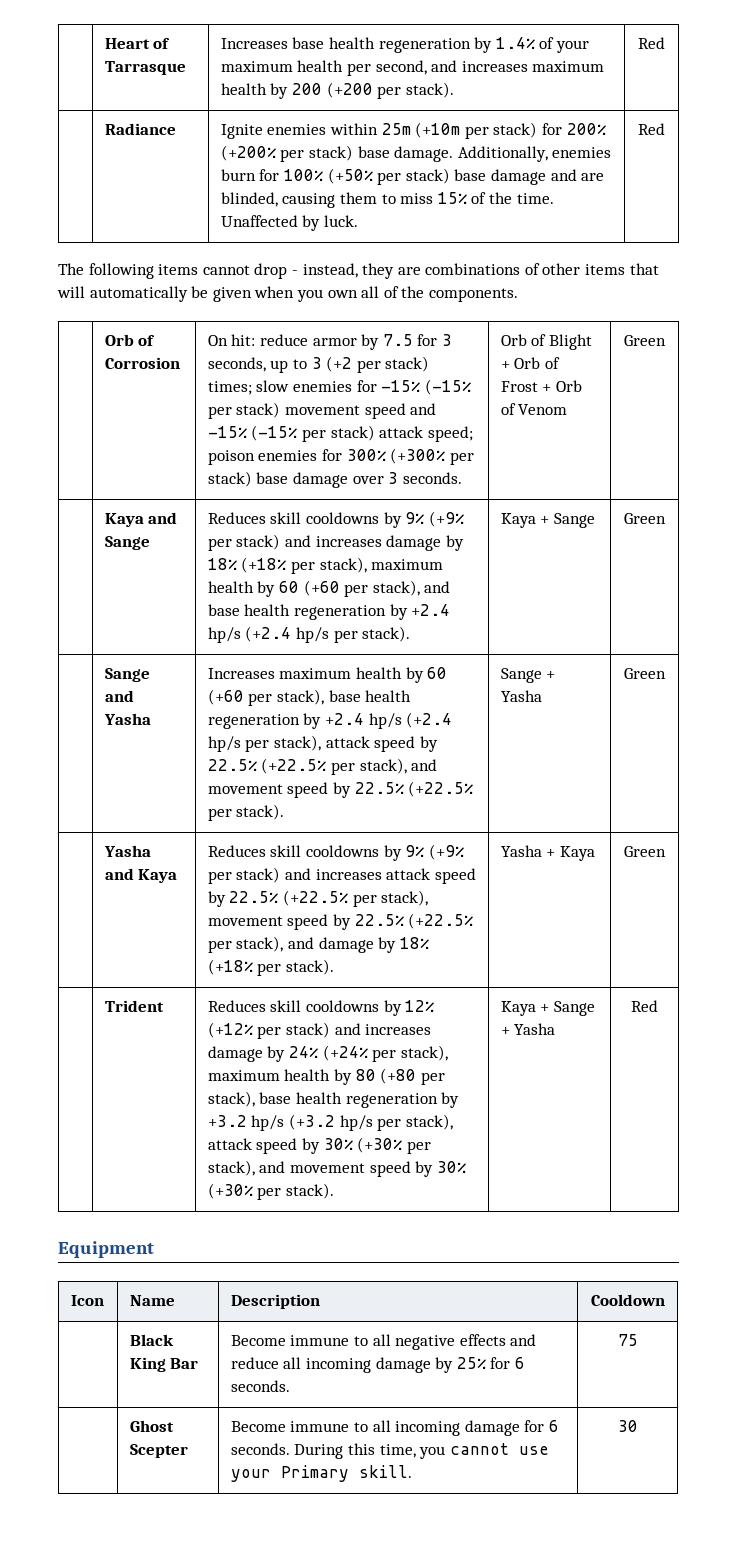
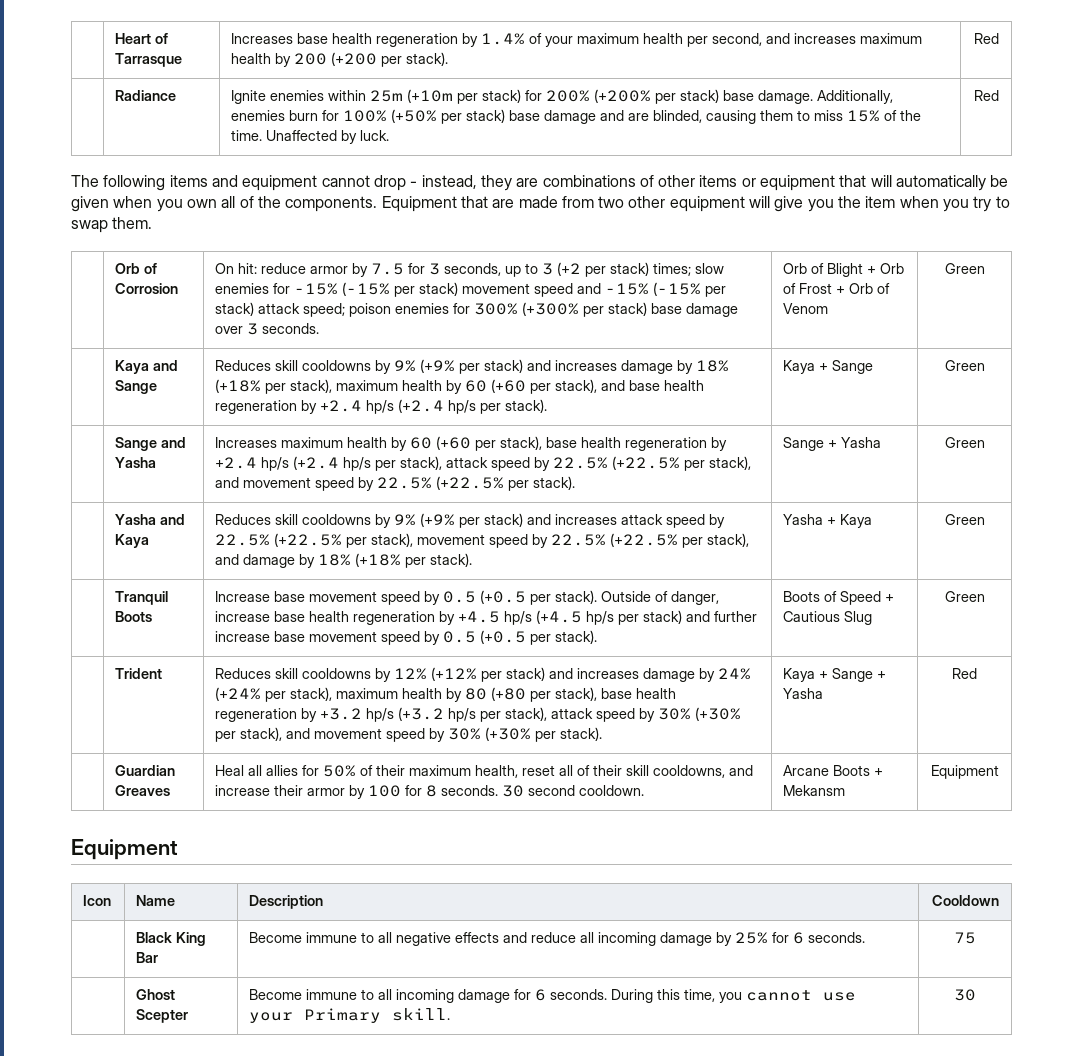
(199, 269) none -> [211,175,318,191] and equipment
(626, 269) none -> [741,175,836,191] or equipment
(518, 295) none -> [381,196,1010,212] [71,217,153,233] Equipment that are made from two other equipment will give you the item when you try to swap them.
(666, 851) none -> [115,591,169,605] [115,611,153,622] [215,590,720,605] [215,610,758,625] [215,630,598,645] [783,591,895,605] [783,611,873,625] [944,591,985,602] // | Tranquil Boots | Increase base movement speed by 0.5 (+0.5 per stack). Outside of danger, increase base health regeneration by +4.5 hp/s (+4.5 hp/s per stack) and further increase base movement speed by 0.5 (+0.5 per stack). | Boots of Speed + Cautious Slug | Green
(658, 1006) none -> [115,765,176,776] [115,785,171,796] [215,765,754,778] [215,785,645,799] [783,765,884,776] [783,785,846,796] [930,765,999,779] // | Guardian Greaves | Heal all allies for 50% of their maximum health, reset all of their skill cooldowns, and increase their armor by 100 for 8 seconds. 30 second cooldown. | Arcane Boots + Mekansm | Equipment

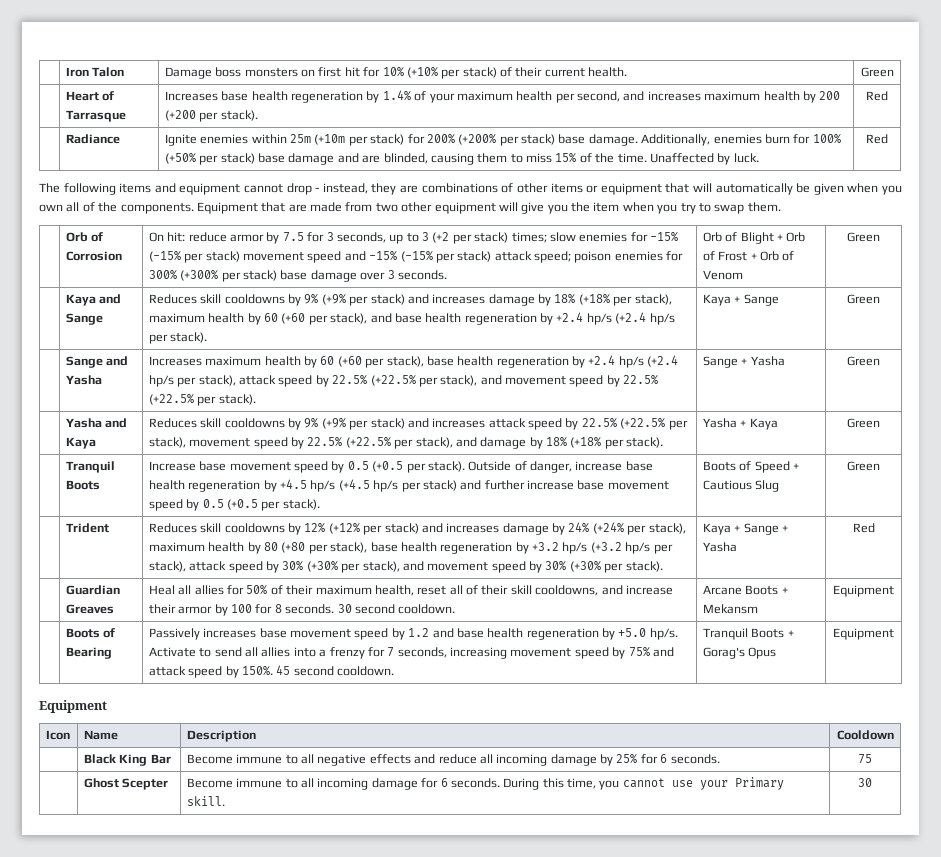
(115, 38) none -> [65,67,125,77] [164,67,628,79] [860,67,894,77] | Iron Talon | Damage boss monsters on first hit for 10% (+10% per stack) of their current health. | Green //
(999, 772) none -> [65,628,116,638] [65,647,112,659] [148,628,678,640] [148,647,674,659] [148,665,395,678] [702,628,794,640] [702,647,777,659] [833,628,894,640] // | Boots of Bearing | Passively increases base movement speed by 1.2 and base health regeneration by +5.0 hp/s. Activate to send all allies into a frenzy for 7 seconds, increasing movement speed by 75% and attack speed by 150%. 45 second cooldown. | Tranquil Boots + Gorag's Opus | Equipment

